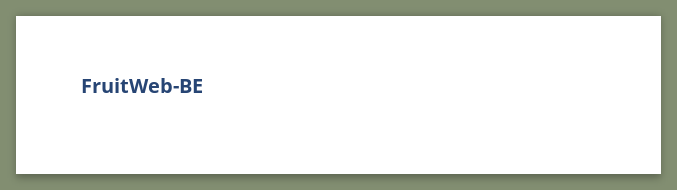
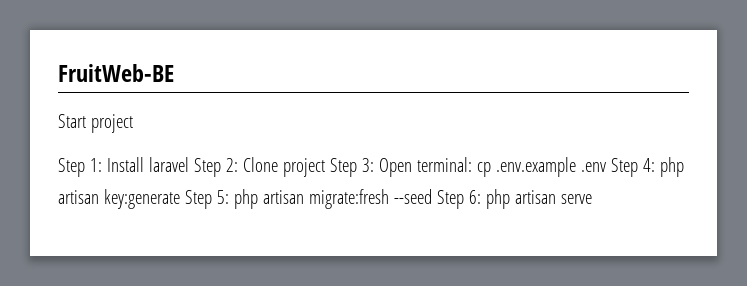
(203, 85) none -> [58,114,133,133] [58,157,684,177] [58,189,592,209] // Start project // Step 1: Install laravel Step 2: Clone project Step 3: Open terminal: cp .env.example .env Step 4: php artisan key:generate Step 5: php artisan migrate:fresh --seed Step 6: php artisan serve

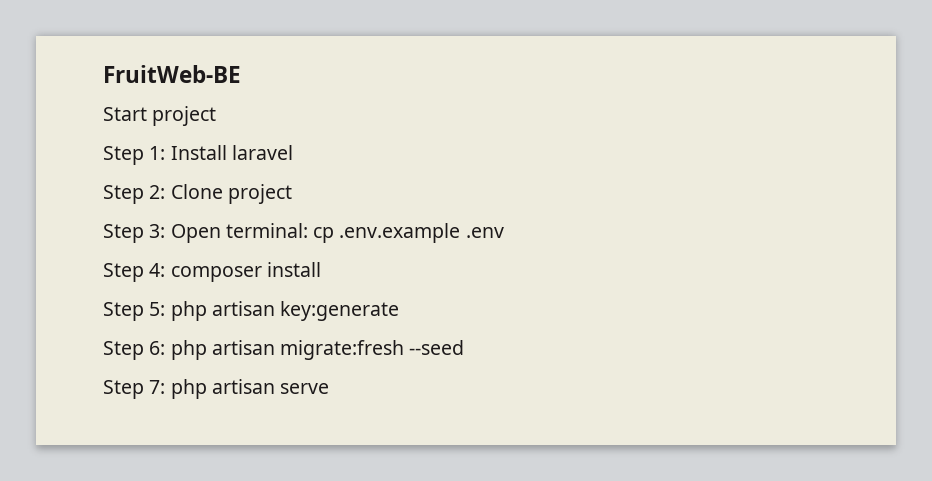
(189, 164) none -> (293, 152) //
(325, 167) none -> (292, 194) //
(606, 167) none -> (504, 232) //
[659,157,684,177] [58,189,180,209] php artisan key:generate -> [170,262,321,282] composer install //
[308,189,432,209] migrate:fresh --seed -> [280,301,400,321] key:generate //
(556, 197) none -> [280,340,465,360] [103,379,275,399] migrate:fresh --seed // Step 7: php artisan

